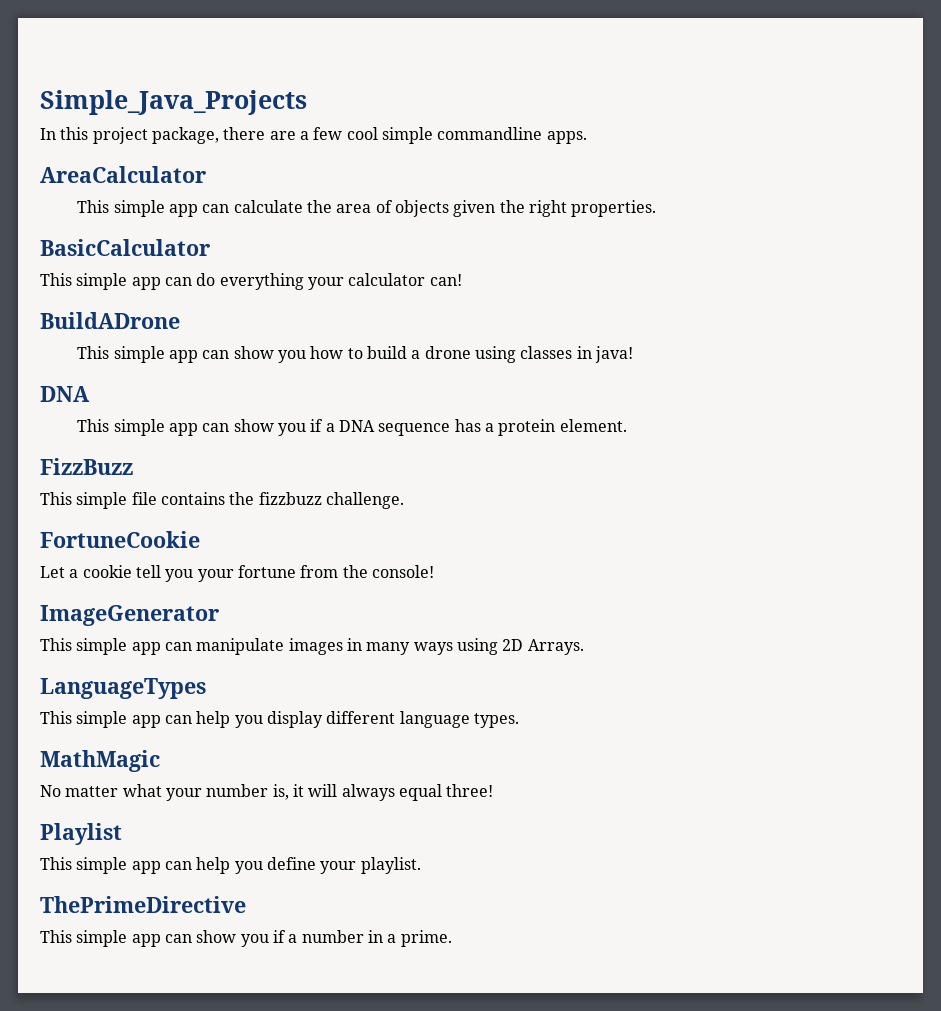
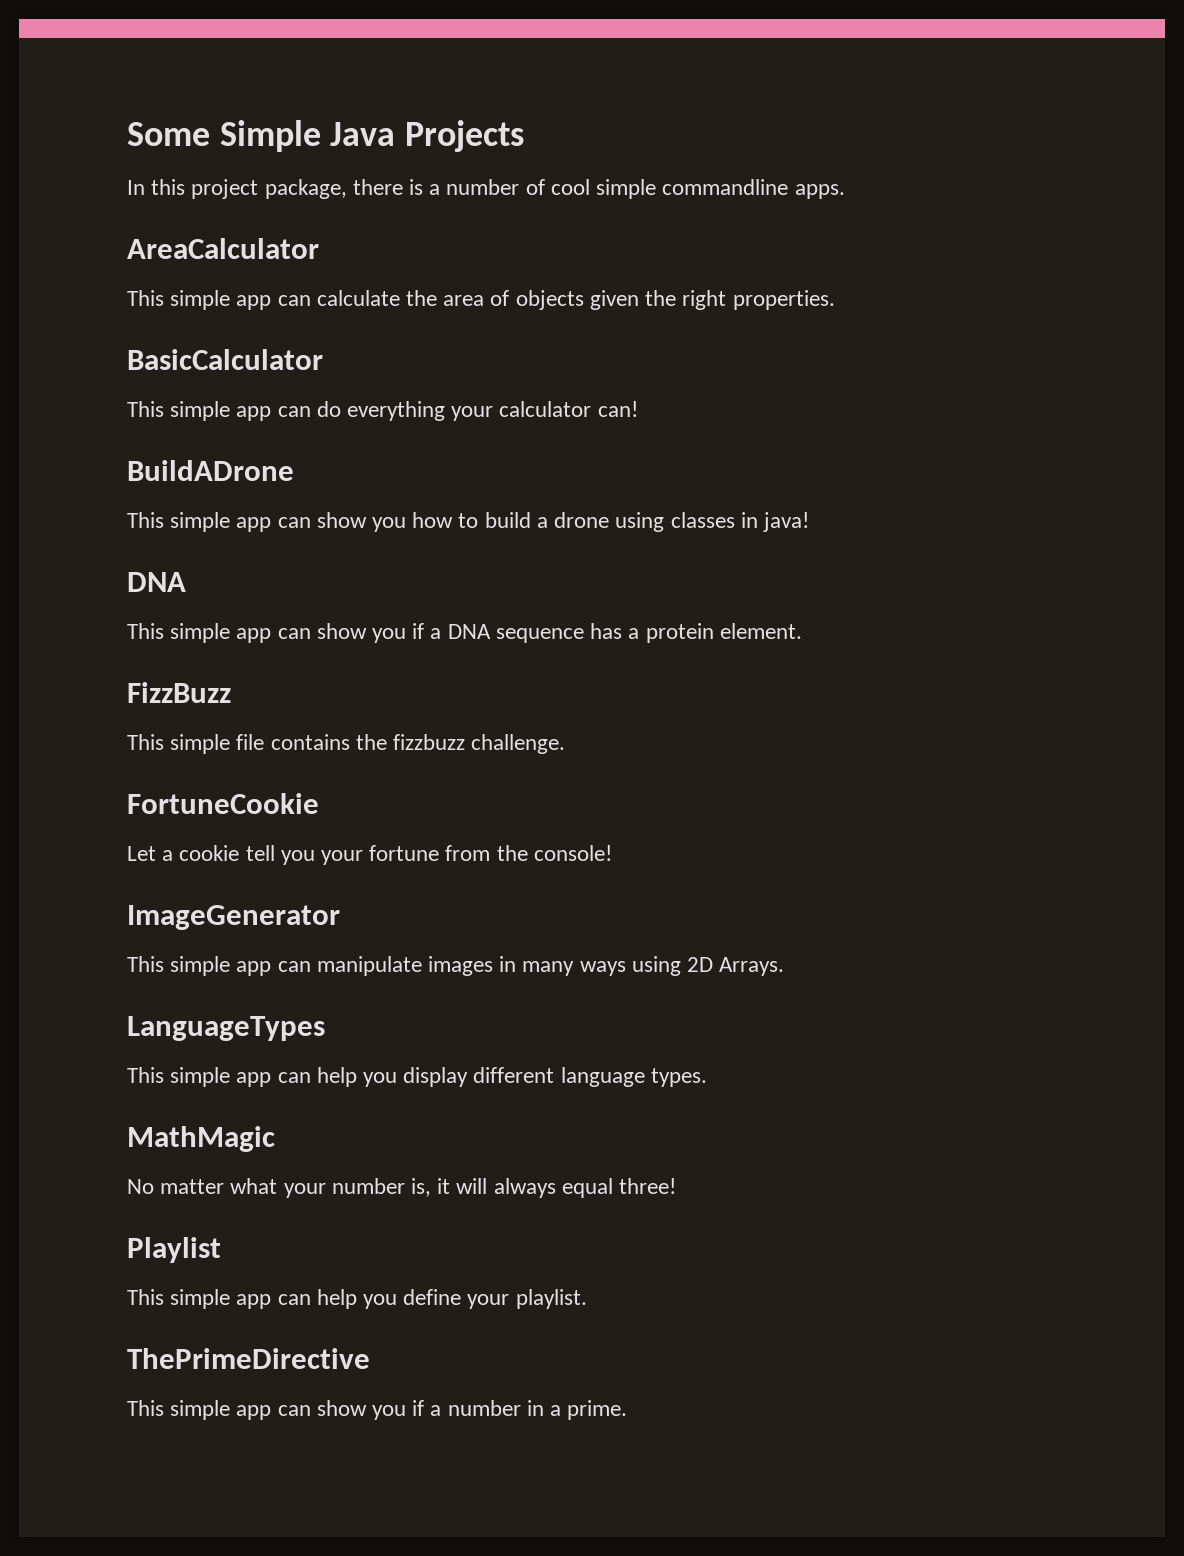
[40,90,307,115] Simple_Java_Projects -> [127,120,525,152] Some Simple Java Projects
[269,127,343,140] are a few -> [409,179,545,195] is a number of

